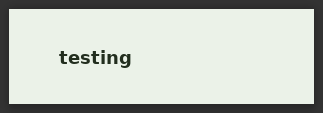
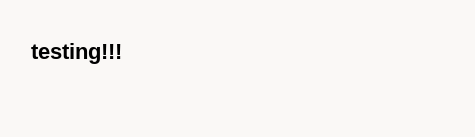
[59,50,132,68] testing -> [31,43,122,64] testing!!!

